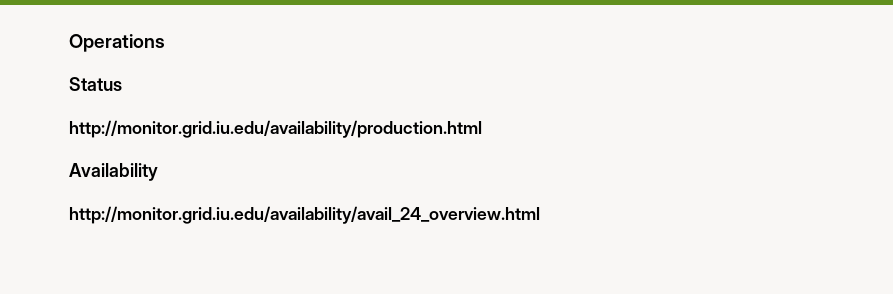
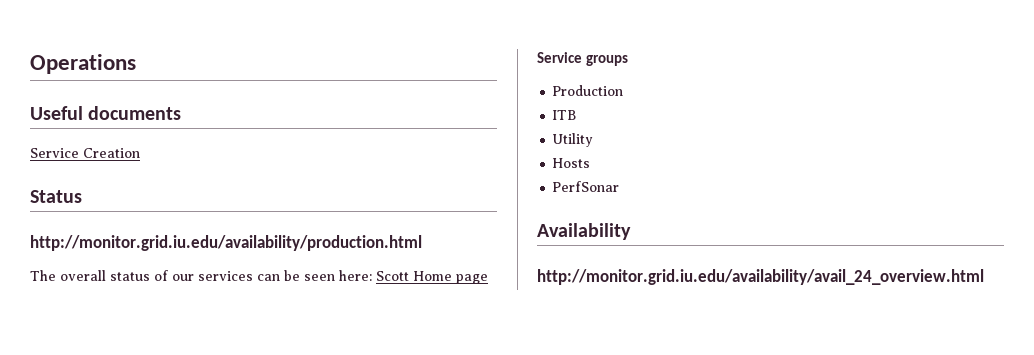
[69,77,122,91] [69,120,482,138] Status // http://monitor.grid.iu.edu/availability/production.html -> [30,106,182,120] [30,148,140,158] [30,190,82,203] [30,235,422,251] [30,270,488,284] [537,52,629,66] [552,85,624,96] [552,110,577,120] [552,133,594,147] [552,158,591,168] [552,181,620,192] Useful documents // Service Creation // Status // http://monitor.grid.iu.edu/availability/production.html // The overall status of our services can be seen here: Scott Home page // Service groups // Production // ITB // Utility // Hosts // PerfSonar

